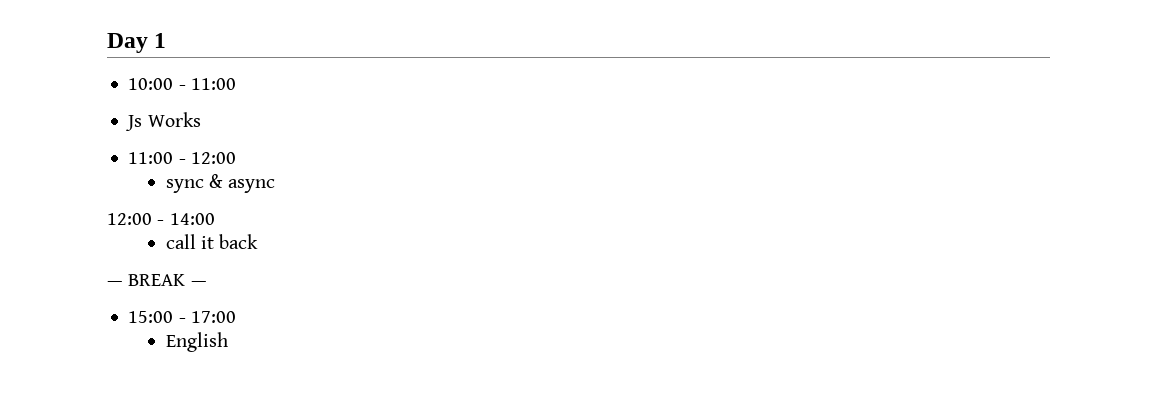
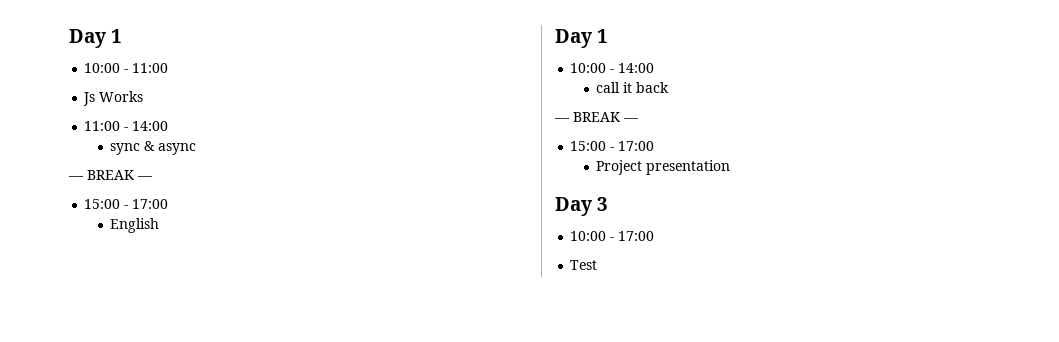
[190,152,236,164] 12:00 -> [132,121,169,131] 14:00
[107,213,152,225] 12:00 -> [68,170,153,180] [84,199,169,209] [110,218,160,233] [555,29,609,48] [570,63,607,73] — BREAK — // 15:00 - 17:00 // English // Day 1 // 10:00
[165,332,228,352] English -> [596,160,731,175] [555,197,609,216] [570,231,655,241] [570,260,598,270] Project presentation // Day 3 // 10:00 - 17:00 // Test

